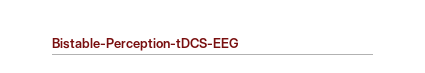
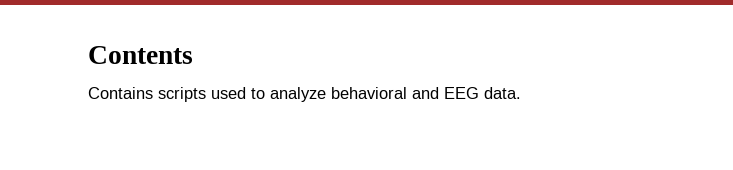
[52,38,239,51] Bistable-Perception-tDCS-EEG -> [88,46,193,64] [88,87,521,102] Contents // Contains scripts used to analyze behavioral and EEG data.

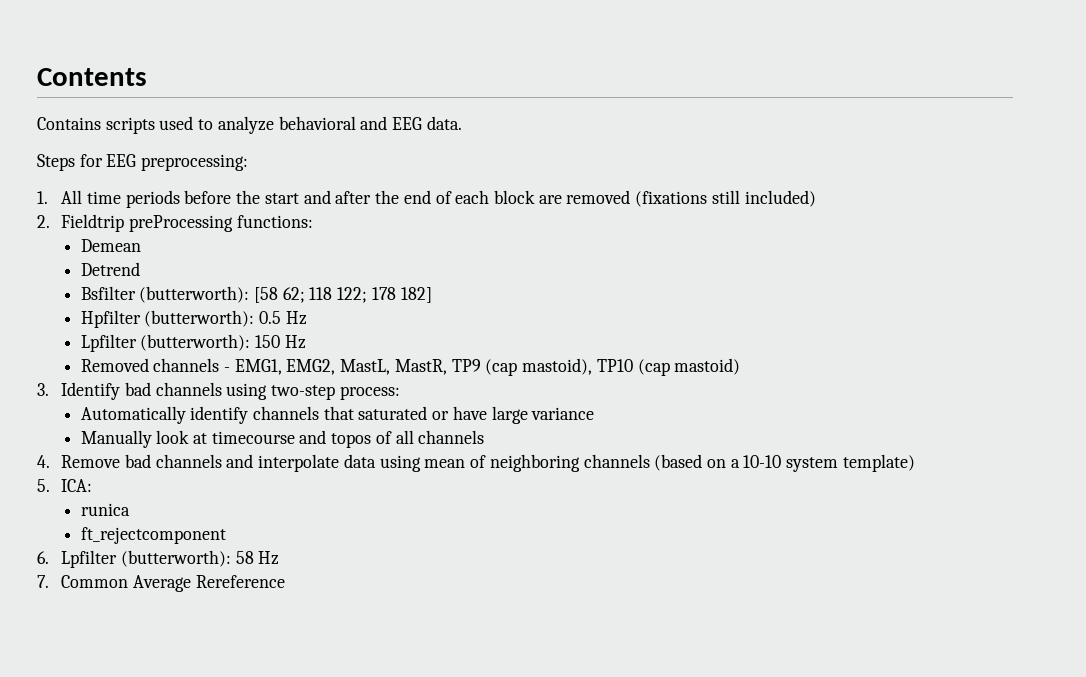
(521, 93) none -> [37,154,249,171] [37,190,816,208] [37,214,313,232] [80,239,141,252] [80,262,140,276] [80,286,432,303] [80,310,307,328] [80,334,306,352] [80,358,741,376] [37,382,400,400] [80,406,595,424] [80,430,485,448] [37,454,915,472] [37,479,93,492] [80,503,130,516] [80,527,226,544] [37,550,280,568] [37,575,285,592] // Steps for EEG preprocessing: // 1. All time periods before the start and after the end of each block are removed (fixations still included) // 2. Fieldtrip preProcessing functions: // Demean // Detrend // Bsfilter (butterworth): [58 62; 118 122; 178 182] // Hpfilter (butterworth): 0.5 Hz // Lpfilter (butterworth): 150 Hz // Removed channels - EMG1, EMG2, MastL, MastR, TP9 (cap mastoid), TP10 (cap mastoid) // 3. Identify bad channels using two-step process: // Automatically identify channels that saturated or have large variance // Manually look at timecourse and topos of all channels // 4. Remove bad channels and interpolate data using mean of neighboring channels (based on a 10-10 system template) // 5. ICA: // runica // ft_rejectcomponent // 6. Lpfilter (butterworth): 58 Hz // 7. Common Average Rereference

